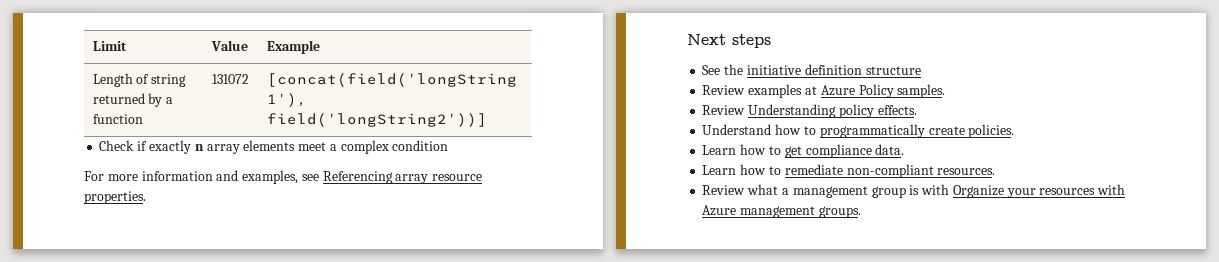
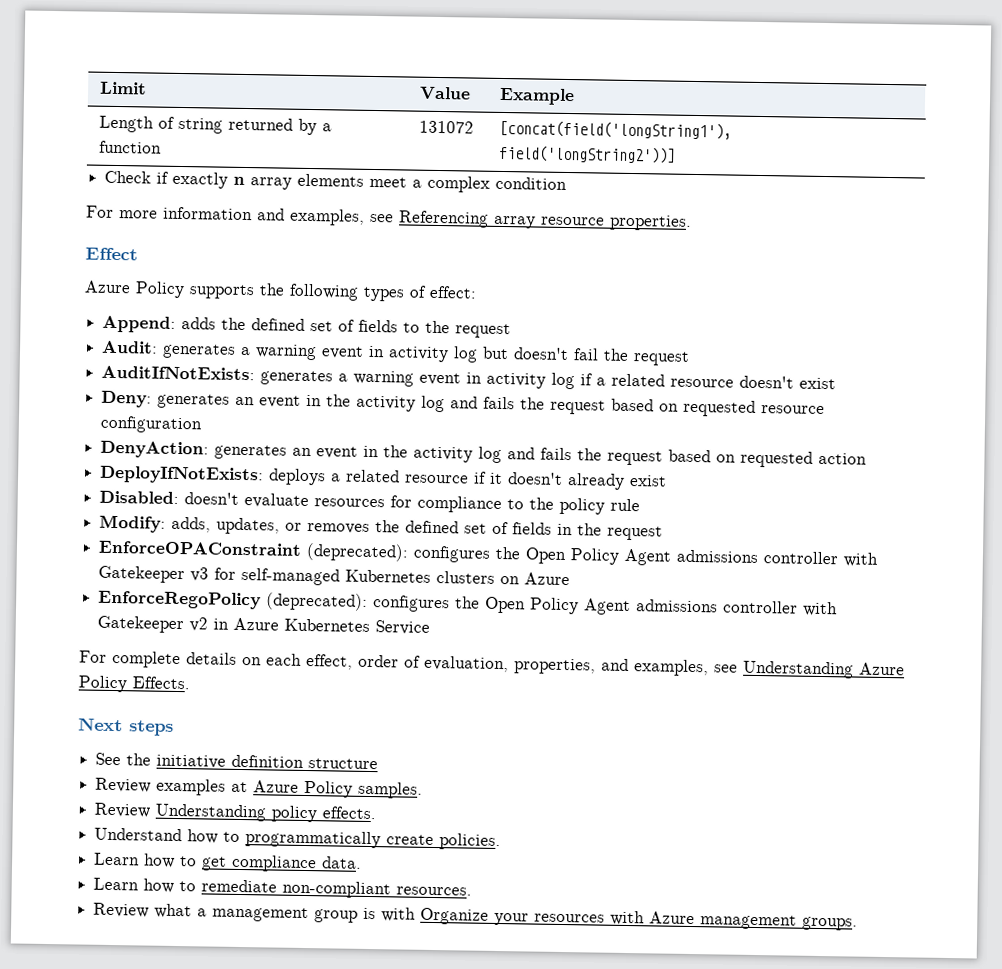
(146, 197) none -> [85,247,138,261] [84,280,477,302] [102,315,512,339] [101,340,691,366] [101,365,837,390] [101,390,826,417] [100,415,204,434] [100,440,868,468] [99,465,668,490] [99,490,641,515] [99,514,664,541] [98,540,879,567] [98,565,571,586] [98,590,839,617] [97,615,431,635] [79,650,905,679] [78,675,190,693] // Effect // Azure Policy supports the following types of effect: // Append: adds the defined set of fields to the request // Audit: generates a warning event in activity log but doesn't fail the request // AuditIfNotExists: generates a warning event in activity log if a related resource doesn't exist // Deny: generates an event in the activity log and fails the request based on requested resource configuration // DenyAction: generates an event in the activity log and fails the request based on requested action // DeployIfNotExists: deploys a related resource if it doesn't already exist // Disabled: doesn't evaluate resources for compliance to the policy rule // Modify: adds, updates, or removes the defined set of fields in the request // EnforceOPAConstraint (deprecated): configures the Open Policy Agent admissions controller with Gatekeeper v3 for self-managed Kubernetes clusters on Azure // EnforceRegoPolicy (deprecated): configures the Open Policy Agent admissions controller with Gatekeeper v2 in Azure Kubernetes Service // For complete details on each effect, order of evaluation, properties, and examples, see Understanding Azure Policy Effects.

